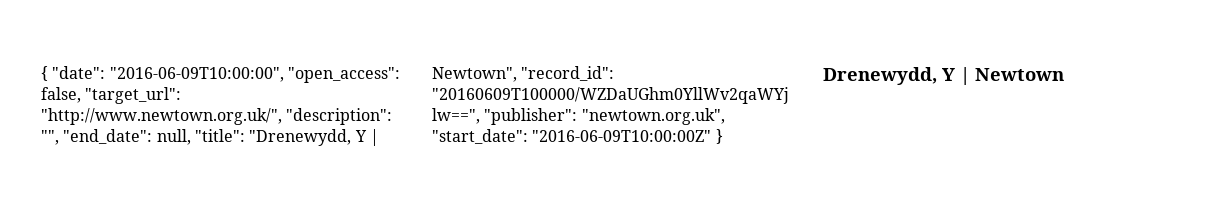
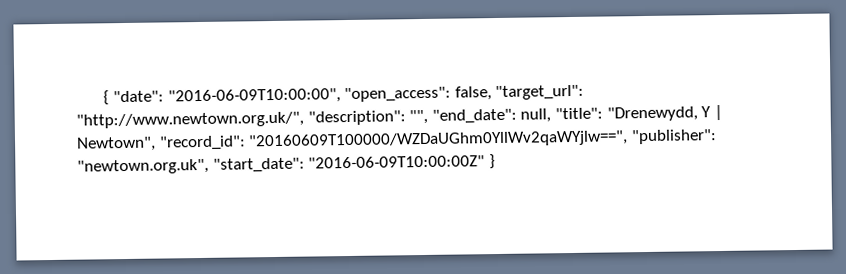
[823,67,1064,85] // Drenewydd, Y | Newtown -> (495, 162) none

